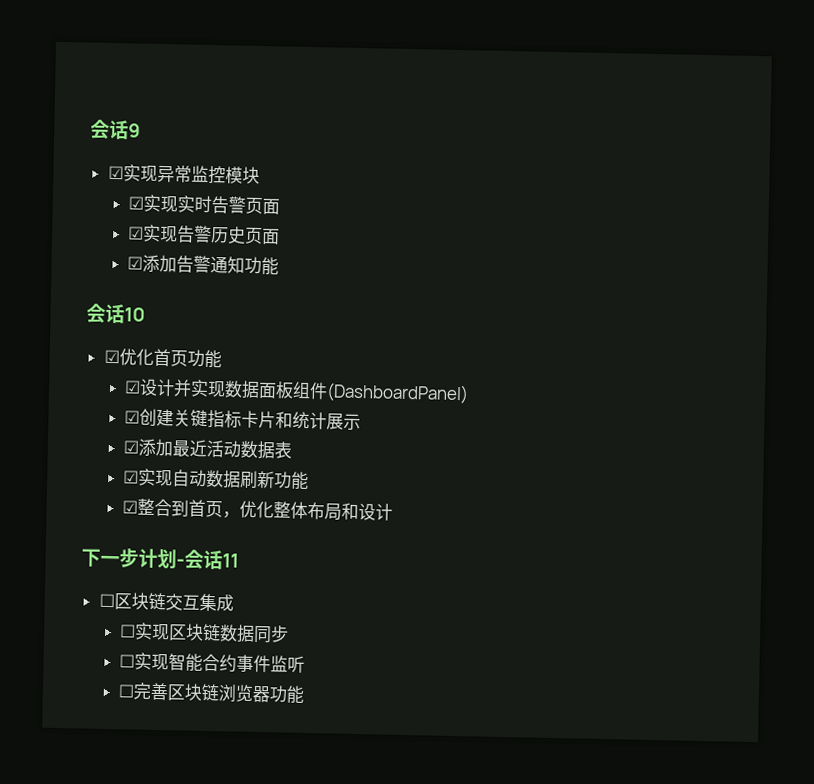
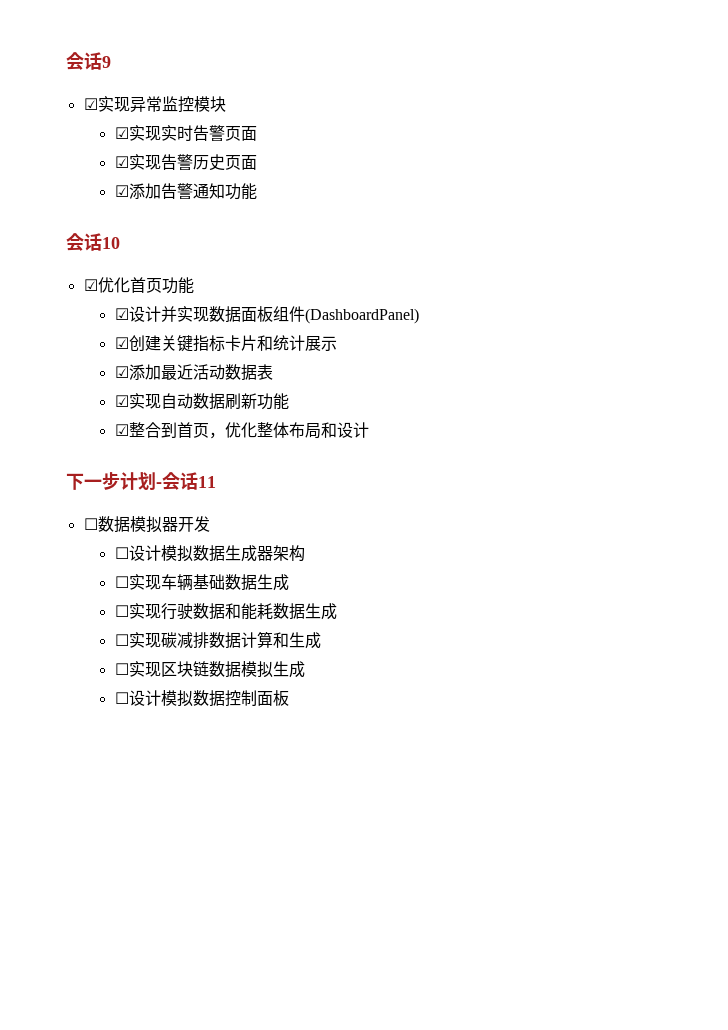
[113,592,217,612] 区块链交互集 -> [97,516,210,533] [114,545,305,562] [114,574,289,591] [114,603,337,620] [114,631,305,649] 数据模拟器开发 // ☐设计模拟数据生成器架构 // ☐实现车辆基础数据生成 // ☐实现行驶数据和能耗数据生成 // ☐实现碳减排数据计算和生
[253,625,290,644] [119,652,306,673] [118,682,306,704] 同步 // ☐实现智能合约事件监听 // ☐完善区块链浏览器功能 -> [240,661,305,678] [114,690,289,707] 模拟生成 // ☐设计模拟数据控制面板

